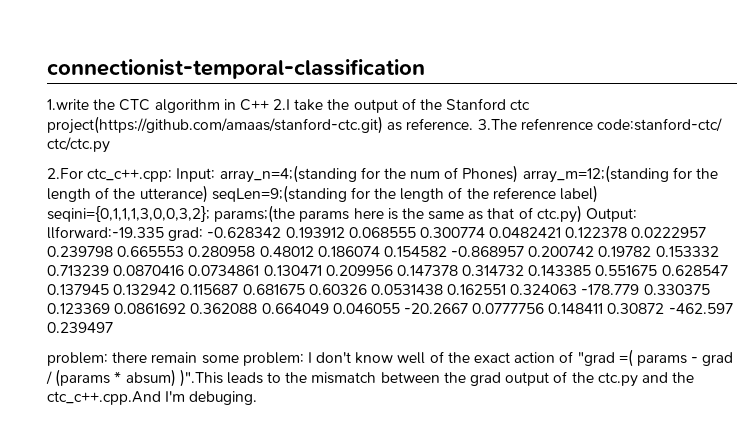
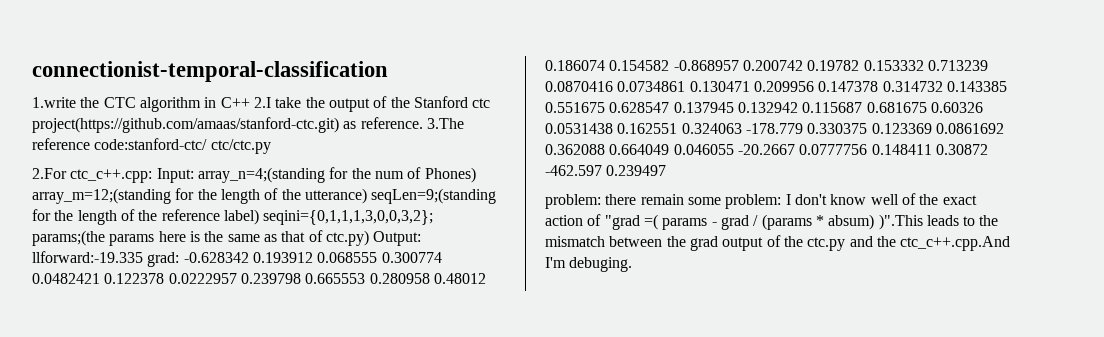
[520,118,593,130] refenrence -> [32,138,90,150] reference

